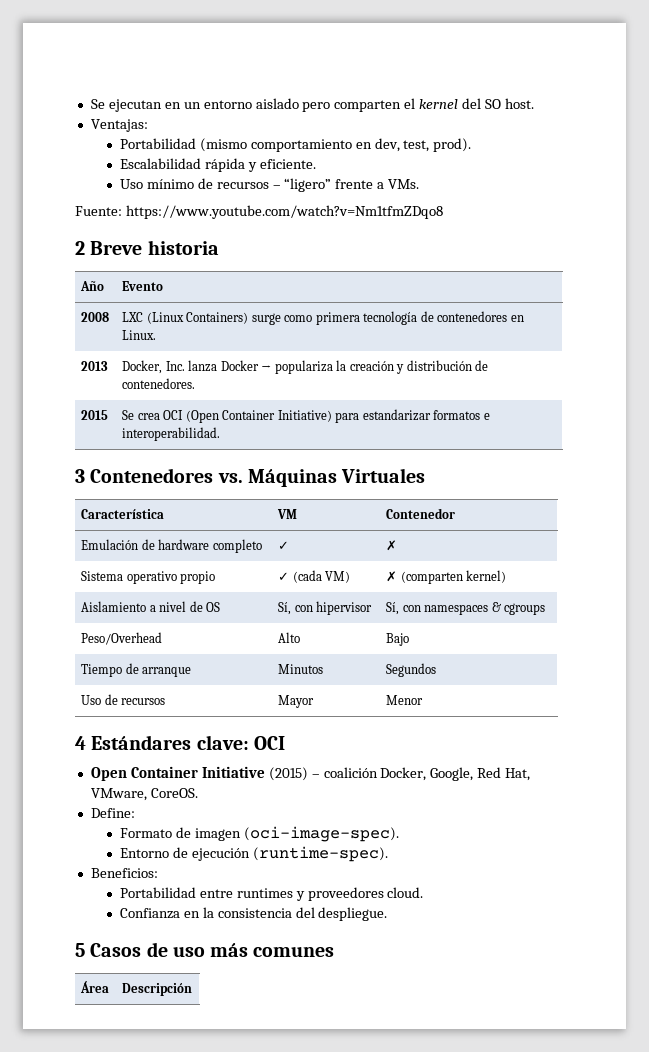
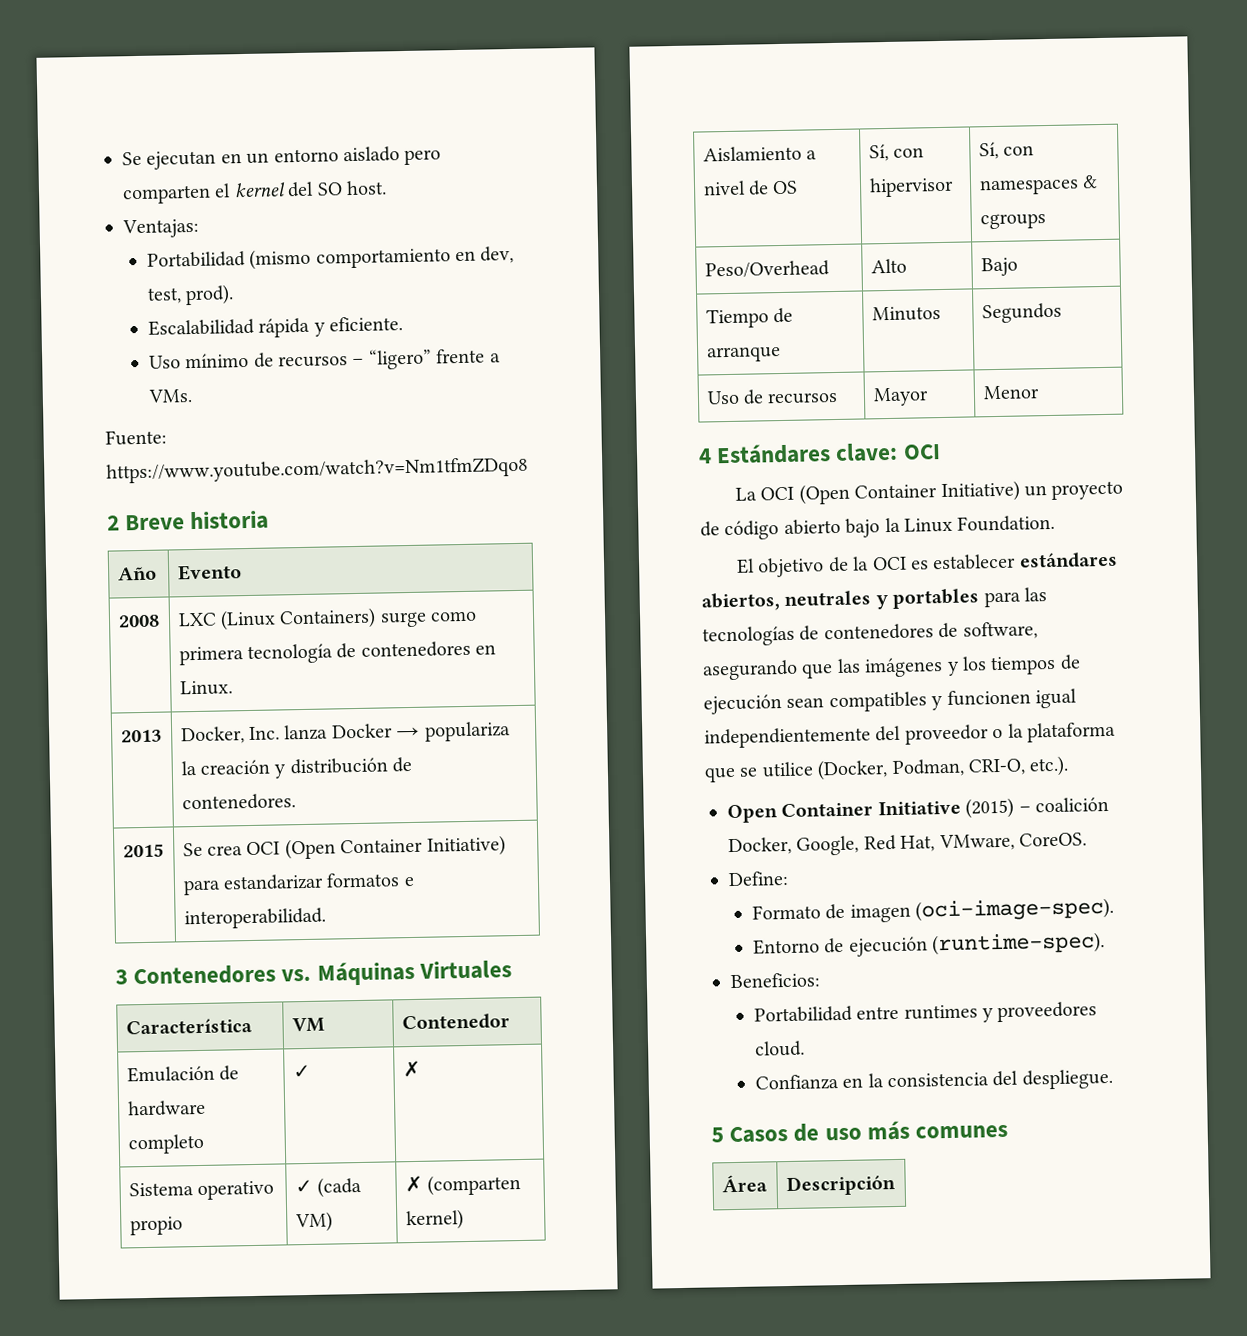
(285, 743) none -> [735,480,1124,505] [700,514,1056,541] [736,551,1118,578] [701,587,1047,612] [702,621,1038,647] [702,654,1081,681] [703,688,1077,715] [704,721,1116,749] [704,755,1070,783] // La OCI (Open Container Initiative) un proyecto de código abierto bajo la Linux Foundation. // El objetivo de la OCI es establecer estándares abiertos, neutrales y portables para las tecnologías de contenedores de software, asegurando que las imágenes y los tiempos de ejecución sean compatibles y funcionen igual independientemente del proveedor o la plataforma que se utilice (Docker, Podman, CRI-O, etc.).

